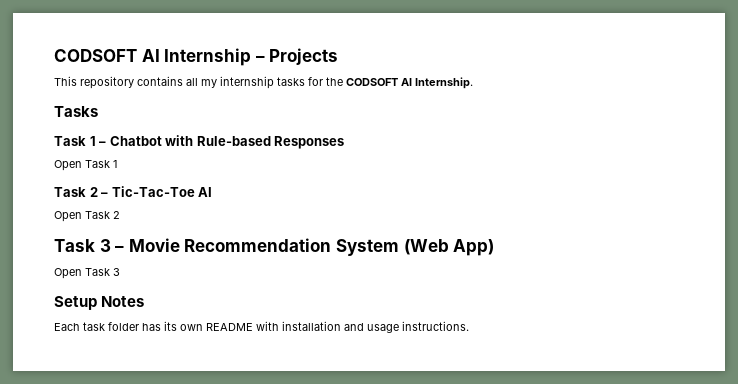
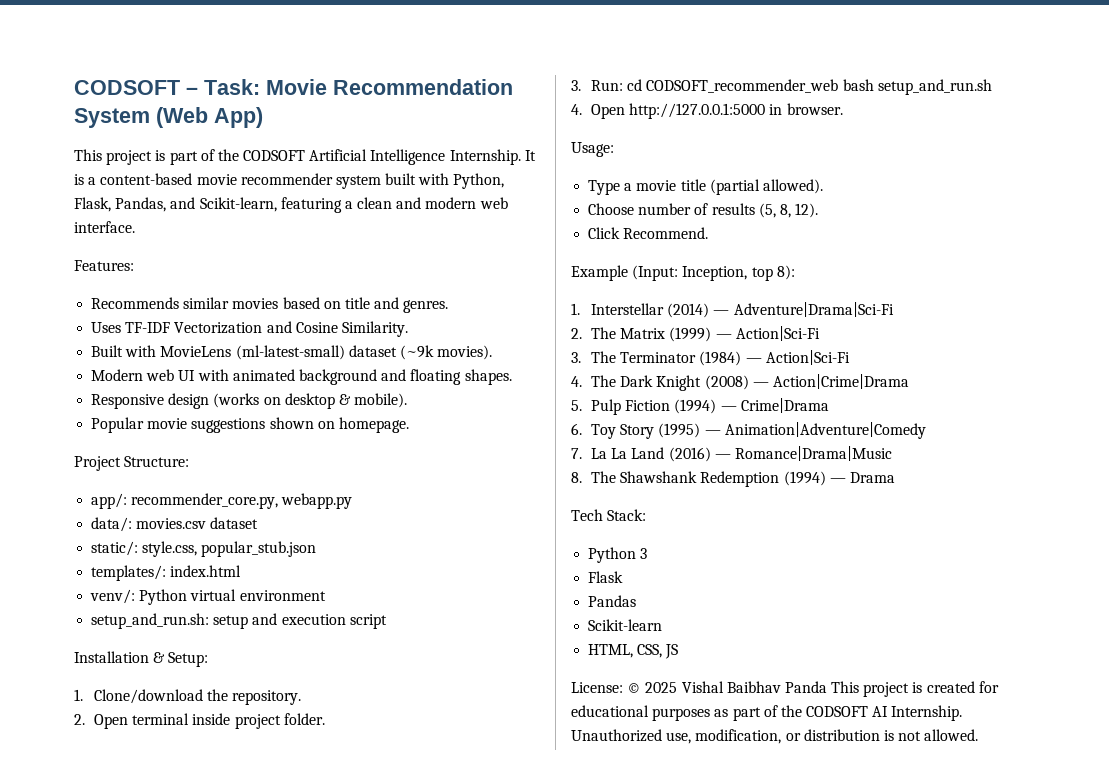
[54,48,339,66] [54,76,473,89] [54,106,98,117] [54,135,345,149] [54,160,117,171] [54,186,213,197] [54,211,120,222] [54,239,125,252] CODSOFT AI Internship – Projects // This repository contains all my internship tasks for the CODSOFT AI Internship. // Tasks // Task 1 – Chatbot with Rule-based Responses // Open Task 1 // Task 2 – Tic-Tac-Toe AI // Open Task 2 // Task 3 – -> [74,79,260,95] CODSOFT – Task:
[54,268,120,279] [54,296,145,310] [54,321,469,333] Open Task 3 // Setup Notes // Each task folder has its own README with installation and usage instructions. -> [74,149,536,165] [74,173,505,189] [74,197,508,213] [74,221,135,233] [74,260,134,271] [91,297,449,313] [91,321,408,337] [91,345,493,360] [91,369,512,385] [91,393,408,409] [91,417,409,433] [74,456,190,471] [91,493,353,509] [91,517,259,532] [91,541,317,557] [91,565,242,581] [90,589,326,605] [91,613,387,629] [74,651,209,667] [74,689,302,705] [74,713,325,729] [571,79,992,95] [571,103,843,119] [571,142,614,157] [588,179,823,195] [588,203,819,218] [588,227,709,239] [571,265,795,281] [571,302,894,318] [571,326,820,342] [571,350,850,366] [571,374,910,391] [571,398,829,415] [571,422,926,439] [571,446,893,462] [571,471,896,487] [571,509,647,521] [588,547,648,563] [588,571,624,583] [588,595,637,607] [588,619,663,631] [588,644,679,659] [571,681,999,697] [571,705,963,721] [571,729,979,744] This project is part of the CODSOFT Artificial Intelligence Internship. It is a content-based movie recommender system built with Python, Flask, Pandas, and Scikit-learn, featuring a clean and modern web interface. // Features: // Recommends similar movies based on title and genres. // Uses TF-IDF Vectorization and Cosine Similarity. // Built with MovieLens (ml-latest-small) dataset (~9k movies). // Modern web UI with animated background and floating shapes. // Responsive design (works on desktop & mobile). // Popular movie suggestions shown on homepage. // Project Structure: // app/: recommender_core.py, webapp.py // data/: movies.csv dataset // static/: style.css, popular_stub.json // templates/: index.html // venv/: Python virtual environment // setup_and_run.sh: setup and execution script // Installation & Setup: // 1. Clone/download the repository. // 2. Open terminal inside project folder. // 3. Run: cd CODSOFT_recommender_web bash setup_and_run.sh // 4. Open http://127.0.0.1:5000 in browser. // Usage: // Type a movie title (partial allowed). // Choose number of results (5, 8, 12). // Click Recommend. // Example (Input: Inception, top 8): // 1. Interstellar (2014) — Adventure|Drama|Sci-Fi // 2. The Matrix (1999) — Action|Sci-Fi // 3. The Terminator (1984) — Action|Sci-Fi // 4. The Dark Knight (2008) — Action|Crime|Drama // 5. Pulp Fiction (1994) — Crime|Drama // 6. Toy Story (1995) — Animation|Adventure|Comedy // 7. La La Land (2016) — Romance|Drama|Music // 8. The Shawshank Redemption (1994) — Drama // Tech Stack: // Python 3 // Flask // Pandas // Scikit-learn // HTML, CSS, JS // License: © 2025 Vishal Baibhav Panda This project is created for educational purposes as part of the CODSOFT AI Internship. Unauthorized use, modification, or distribution is not allowed.

